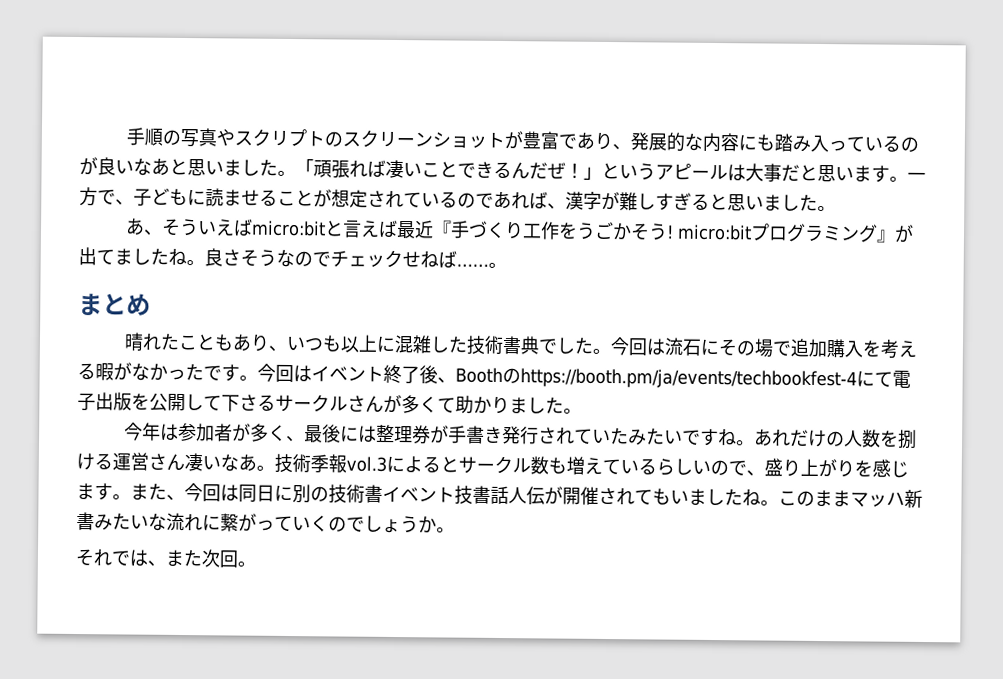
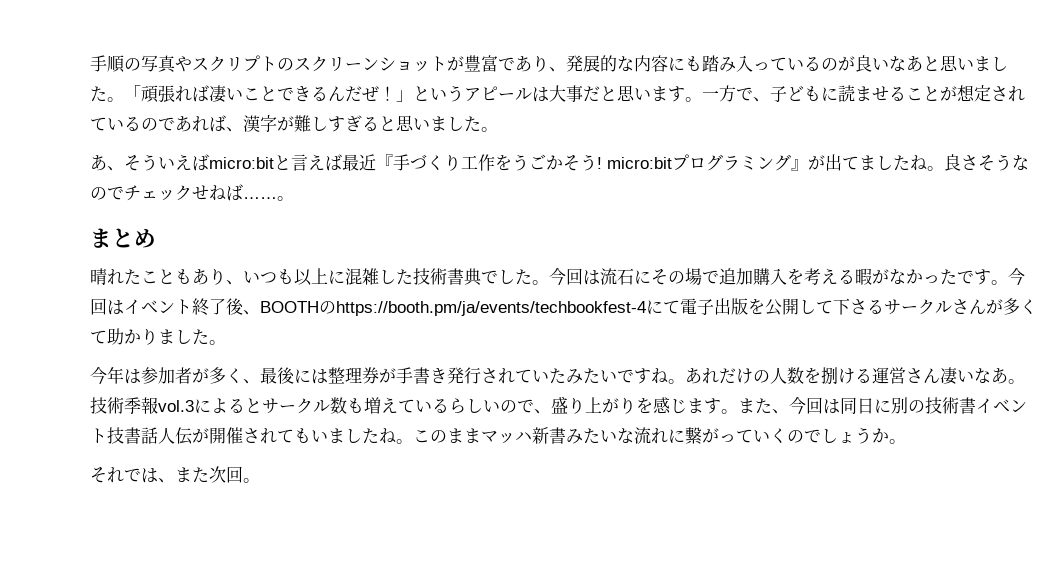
[455,367,503,384] Booth -> [260,301,319,313] BOOTH

